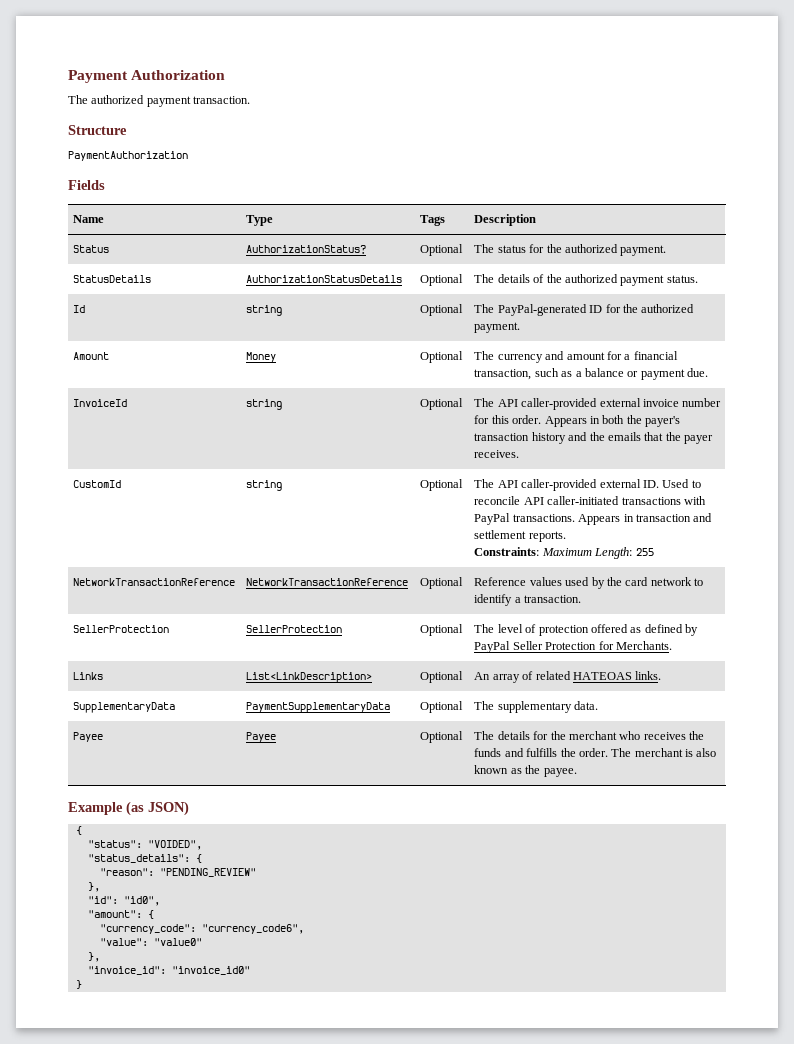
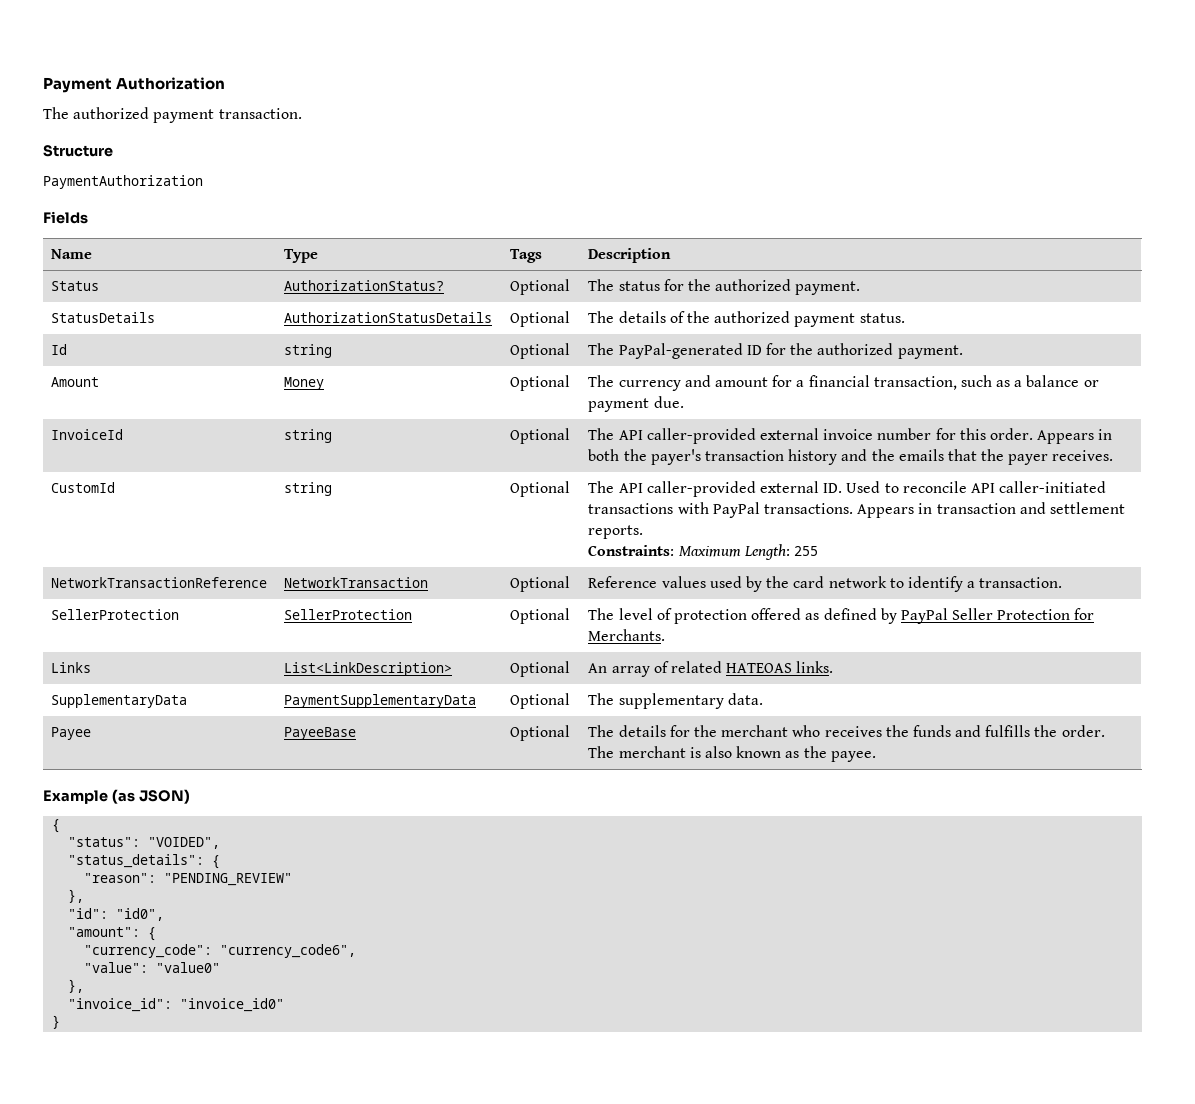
[246,578,409,586] NetworkTransactionReference -> [284,577,429,588] NetworkTransaction
[246,732,277,742] Payee -> [284,727,357,740] PayeeBase

